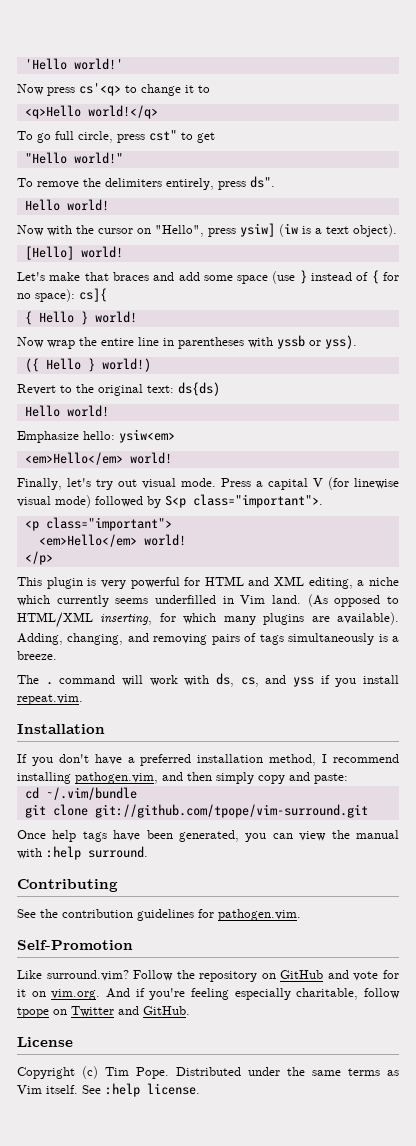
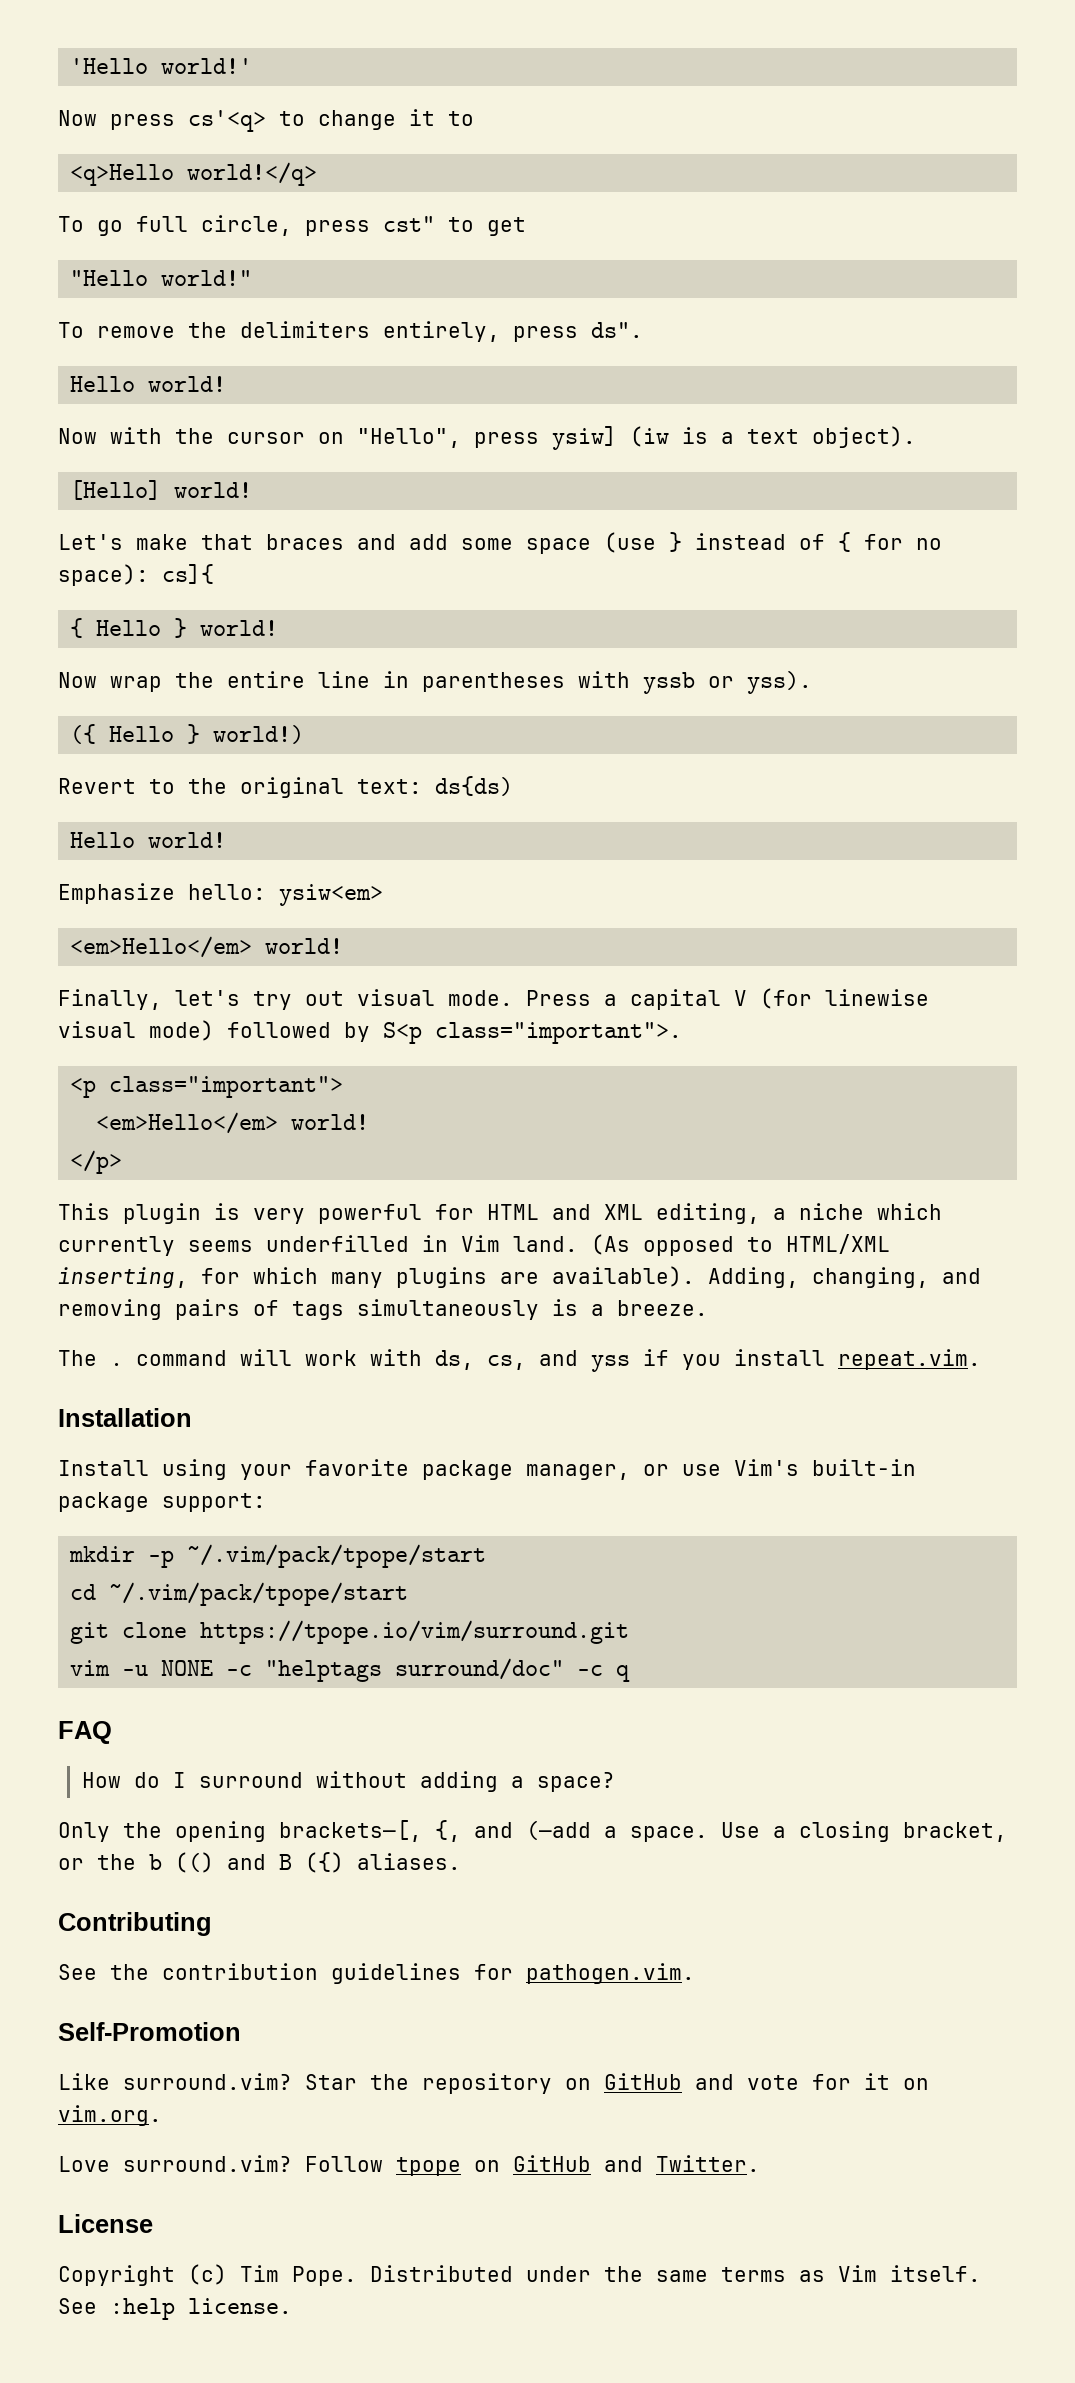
[17,754,399,766] [17,772,348,784] If you don't have a preferred installation method, I recommend installing pathogen.vim, and then simply copy and paste: -> [58,1459,916,1480] [58,1492,266,1512] [69,1544,487,1568] Install using your favorite package manager, or use Vim's built-in package support: // mkdir -p ~/.vim/pack/tpope/start
[45,787,137,800] ~/.vim/bundle -> [109,1582,409,1606] ~/.vim/pack/tpope/start
[94,804,368,818] [17,830,399,842] [17,846,148,860] git://github.com/tpope/vim-surround.git // Once help tags have been generated, you can view the manual with :help surround. -> [200,1620,630,1644] [70,1658,631,1682] [58,1721,112,1744] [81,1771,615,1792] [58,1820,1007,1842] [58,1852,461,1873] https://tpope.io/vim/surround.git // vim -u NONE -c "helptags surround/doc" -c q // FAQ // How do I surround without adding a space? // Only the opening brackets—[, {, and (—add a space. Use a closing bracket, or the b (() and B ({) aliases.
[133,970,174,981] Follow -> [305,2074,357,2090] Star
[106,988,400,1000] [17,1006,190,1018] And if you're feeling especially charitable, follow tpope on Twitter and GitHub. -> [58,2155,760,2176] // Love surround.vim? Follow tpope on GitHub and Twitter.

